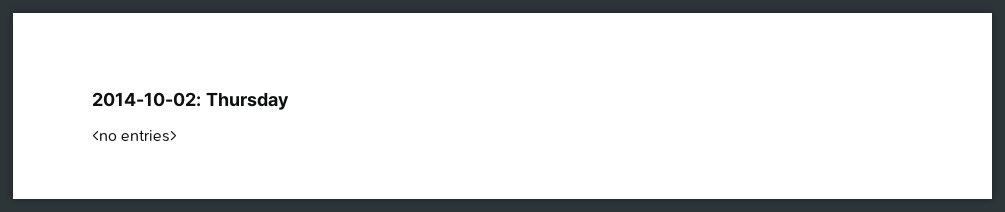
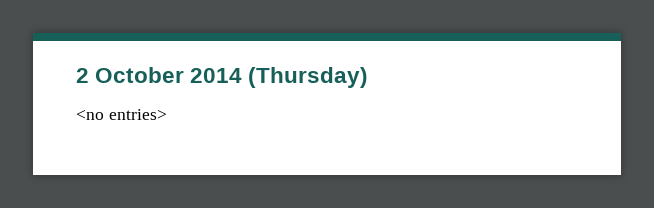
[92,92,289,110] 2014-10-02: Thursday -> [76,67,369,88] 2 October 2014 (Thursday)

